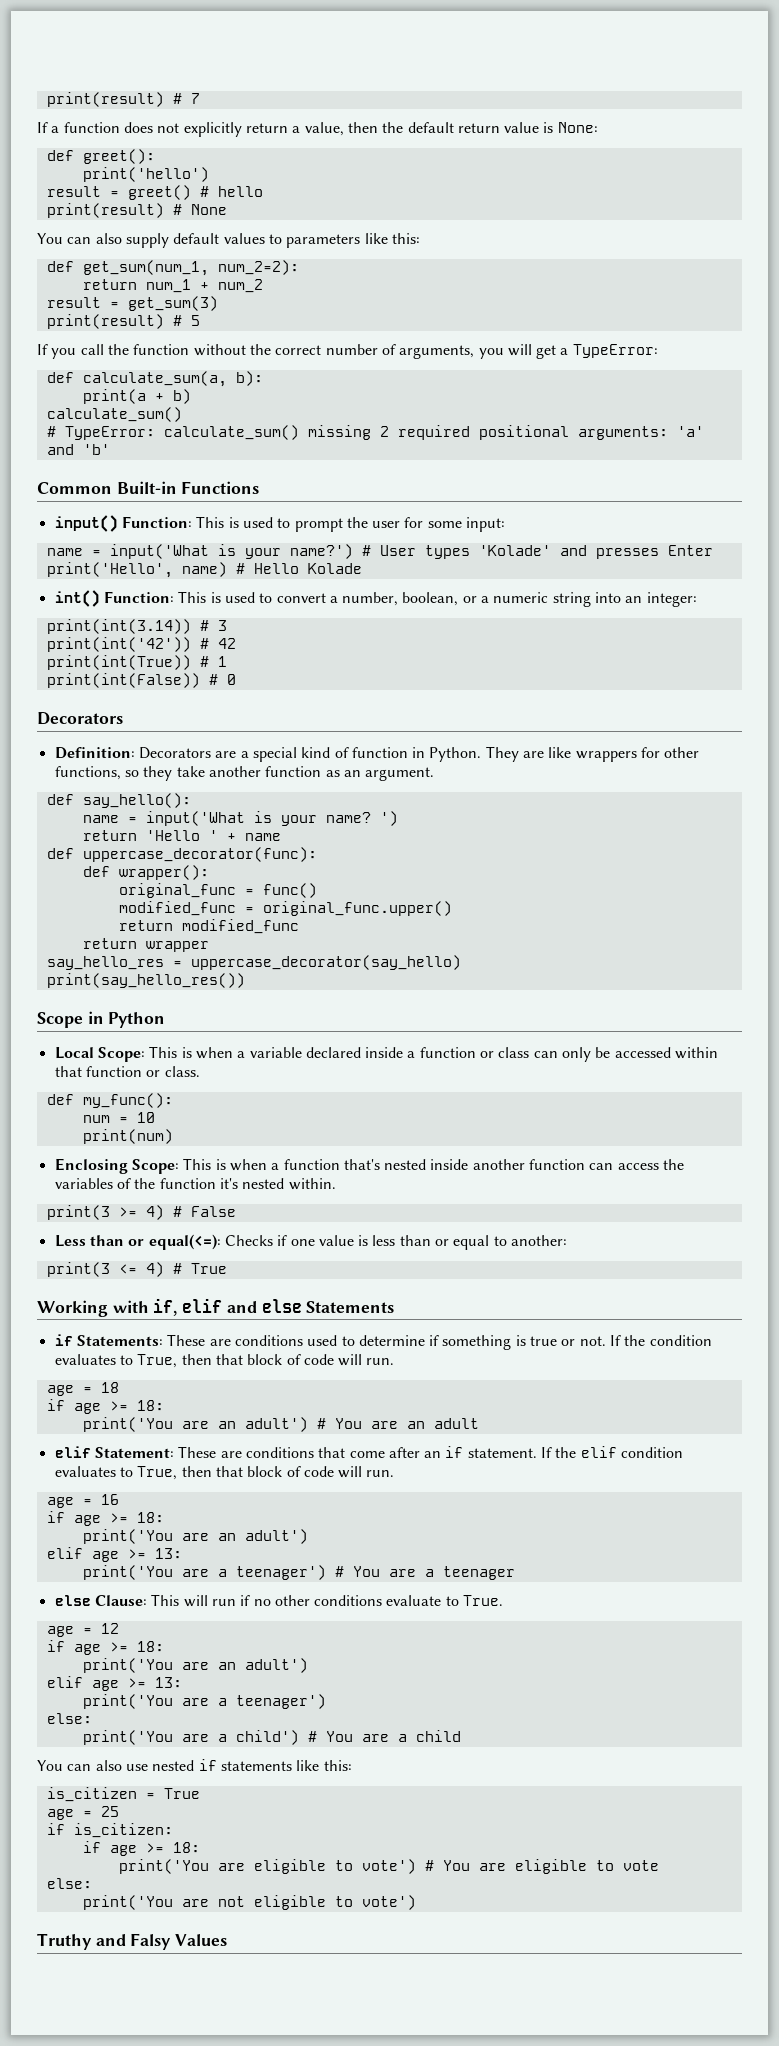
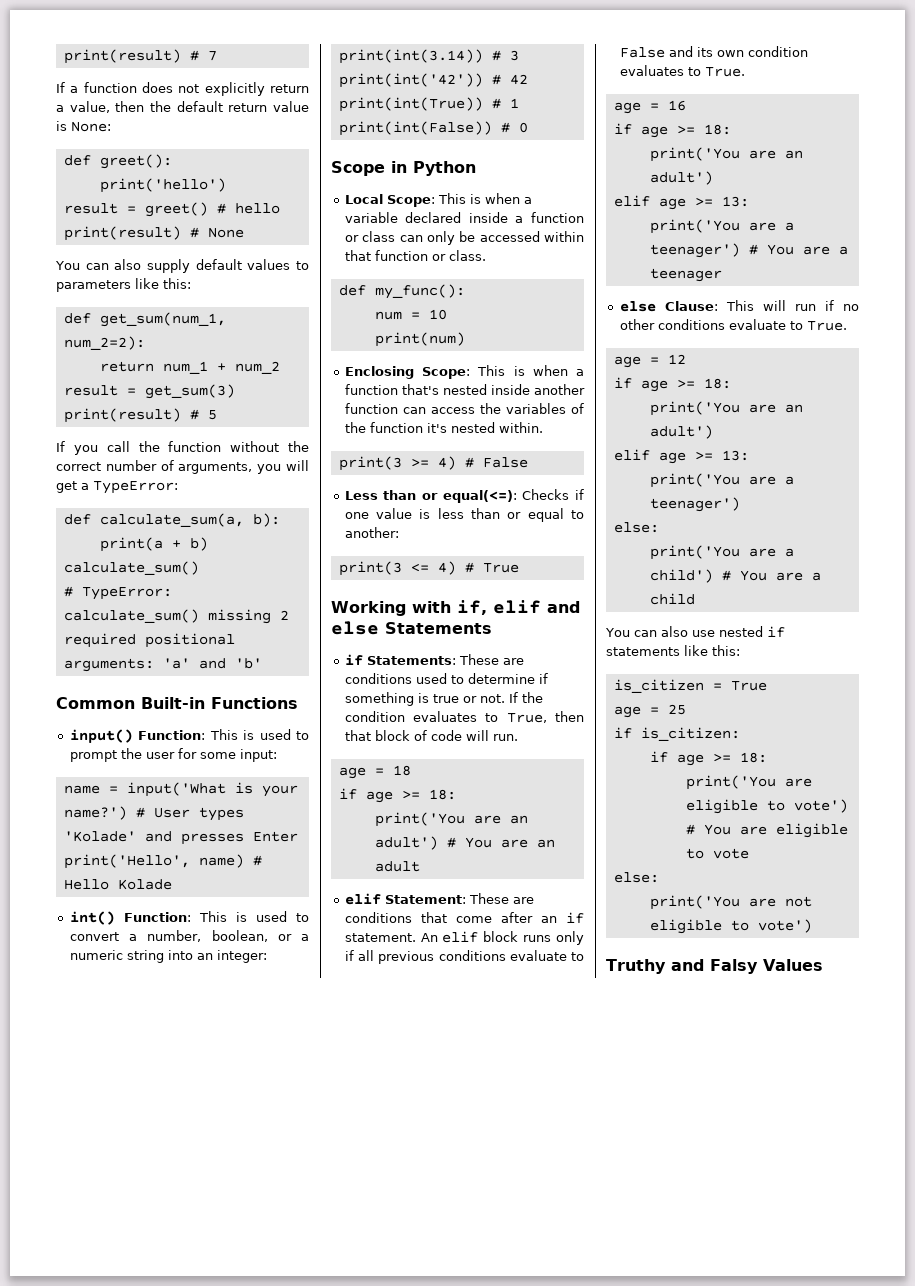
[37,712,123,725] [54,746,700,762] [54,766,435,781] [46,793,191,808] [82,811,398,826] [82,830,281,841] [46,847,317,862] [82,865,209,880] [118,883,317,898] [118,901,452,916] [118,919,299,934] [82,938,209,952] [46,955,461,970] [46,973,245,988] // Decorators // Definition: Decorators are a special kind of function in Python. They are like wrappers for other functions, so they take another function as an argument. // def say_hello(): // name = input('What is your name? ') // return 'Hello ' + name // def uppercase_decorator(func): // def wrapper(): // original_func = func() // modified_func = original_func.upper() // return modified_func // return wrapper // say_hello_res = uppercase_decorator(say_hello) // print(say_hello_res()) -> (528, 127) none
[541,1446,684,1458] [54,1466,395,1480] If the elif condition evaluates to True, then that block of code will run. -> [420,931,584,945] [344,950,584,964] [619,46,808,58] [619,65,745,77] An elif block runs only if all previous conditions evaluate to False and its own condition evaluates to True.

